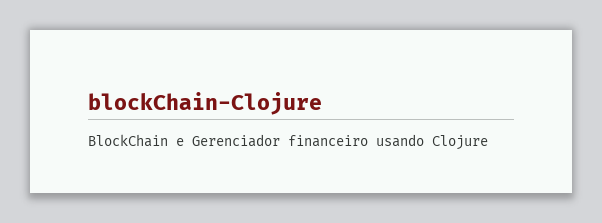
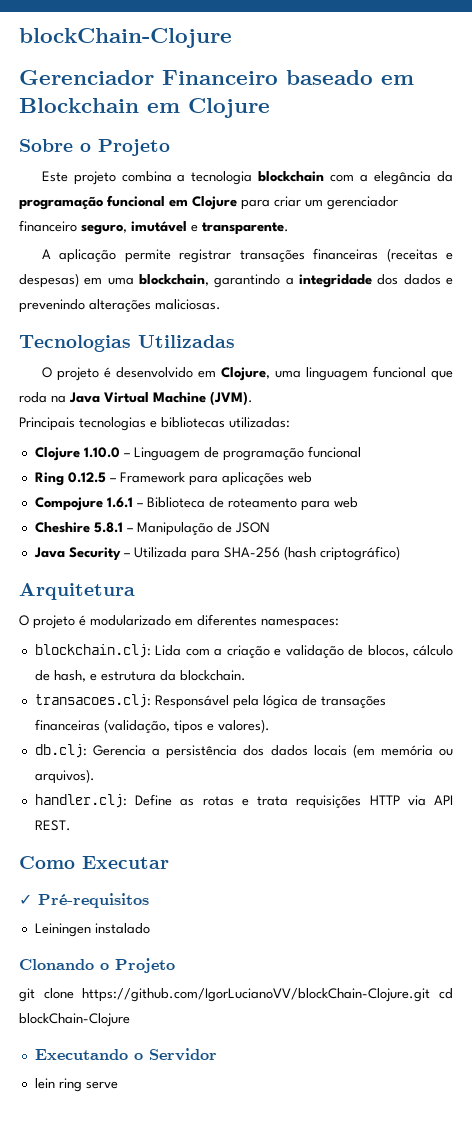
[88,92,322,115] [88,134,488,150] blockChain-Clojure // BlockChain e Gerenciador financeiro usando Clojure -> [19,28,232,48] [19,70,414,85] [19,98,270,118] [19,139,170,156] [41,171,453,185] [19,195,398,210] [19,220,289,235] [41,248,454,263] [19,273,453,288] [19,299,221,313] [19,335,235,352] [41,366,453,381] [19,391,253,406] [19,417,290,431] [34,446,361,461] [34,472,312,486] [34,497,358,511] [34,522,270,536] [33,546,400,561] [19,583,135,600] [19,614,339,629] [34,644,453,659] [34,670,246,682] [34,694,386,709] [34,719,270,734] [34,744,454,759] [34,769,95,784] [34,794,453,809] [34,820,71,831] [19,856,169,869] [19,893,149,908] [34,923,150,937] [19,958,175,973] [19,988,454,1002] [19,1013,130,1027] [34,1048,217,1061] [34,1078,118,1092] blockChain-Clojure // Gerenciador Financeiro baseado em Blockchain em Clojure // Sobre o Projeto // Este projeto combina a tecnologia blockchain com a elegância da programação funcional em Clojure para criar um gerenciador financeiro seguro, imutável e transparente. // A aplicação permite registrar transações financeiras (receitas e despesas) em uma blockchain, garantindo a integridade dos dados e prevenindo alterações maliciosas. // Tecnologias Utilizadas // O projeto é desenvolvido em Clojure, uma linguagem funcional que roda na Java Virtual Machine (JVM). // Principais tecnologias e bibliotecas utilizadas: // Clojure 1.10.0 – Linguagem de programação funcional // Ring 0.12.5 – Framework para aplicações web // Compojure 1.6.1 – Biblioteca de roteamento para web // Cheshire 5.8.1 – Manipulação de JSON // Java Security – Utilizada para SHA-256 (hash criptográfico) // Arquitetura // O projeto é modularizado em diferentes namespaces: // blockchain.clj: Lida com a criação e validação de blocos, cálculo de hash, e estrutura da blockchain. // transacoes.clj: Responsável pela lógica de transações financeiras (validação, tipos e valores). // db.clj: Gerencia a persistência dos dados locais (em memória ou arquivos). // handler.clj: Define as rotas e trata requisições HTTP via API REST. // Como Executar // ✓ Pré-requisitos // Leiningen instalado // Clonando o Projeto // git clone https://github.com/IgorLucianoVV/blockChain-Clojure.git cd blockChain-Clojure // Executando o Servidor // lein ring serve

